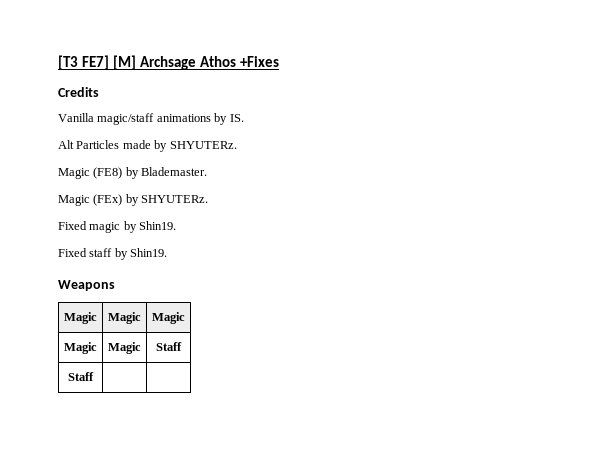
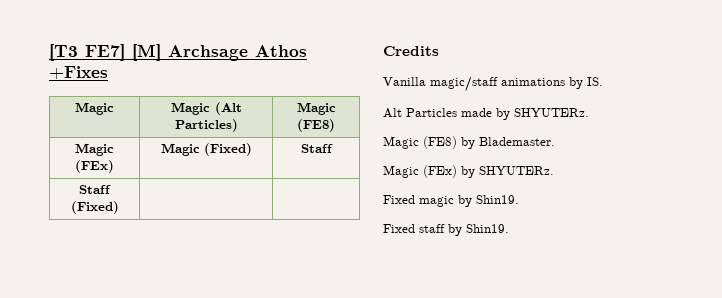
(279, 61) none -> [75,102,114,115] [170,102,242,115] [174,119,238,132] [296,102,336,115] [297,119,335,132] [75,143,114,156] [75,160,114,173] [160,143,252,156] [300,144,333,153] [79,185,111,194] [70,201,119,214] // Magic | Magic (Alt Particles) | Magic (FE8) // Magic (FEx) | Magic (Fixed) | Staff // Staff (Fixed) | |
[58,280,115,291] [64,312,97,324] [108,312,141,324] [152,312,185,324] [64,342,97,354] [108,342,141,354] [156,342,182,351] [68,372,94,381] // Weapons // Magic | Magic | Magic // Magic | Magic | Staff // Staff | | -> (509, 228) none

